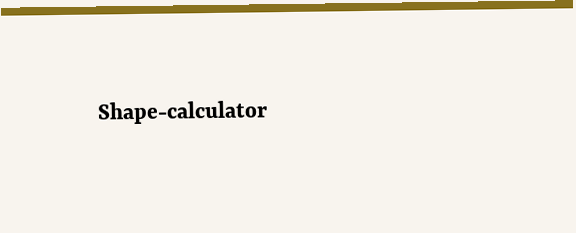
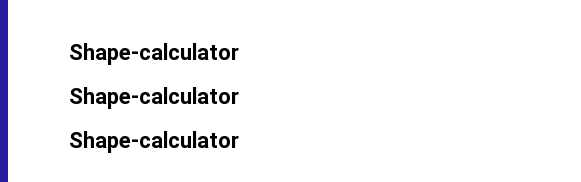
[97,100,268,125] Shape-calculator -> [69,43,239,65] [69,87,239,109] [69,131,239,153] Shape-calculator // Shape-calculator // Shape-calculator

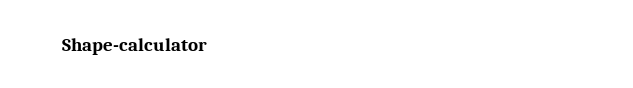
[69,43,239,65] [69,87,239,109] [69,131,239,153] Shape-calculator // Shape-calculator // Shape-calculator -> [62,38,207,55] Shape-calculator

